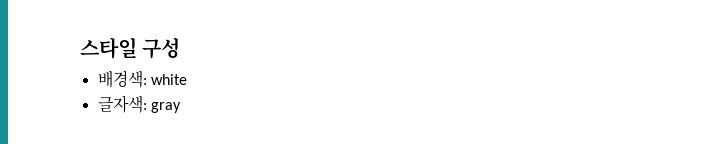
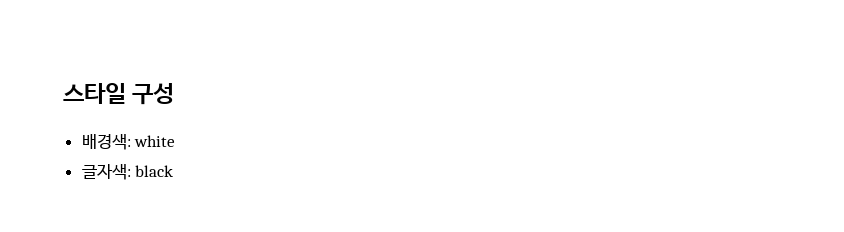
[150,102,181,113] gray -> [135,165,174,177] black

